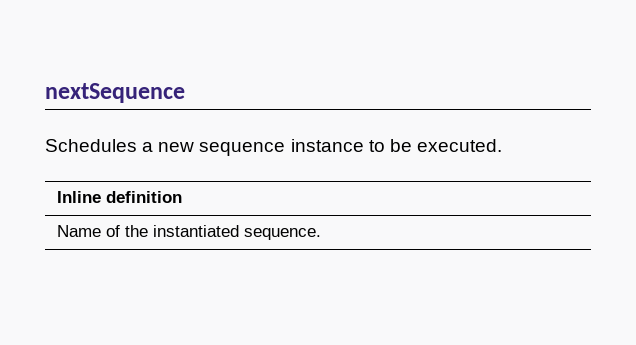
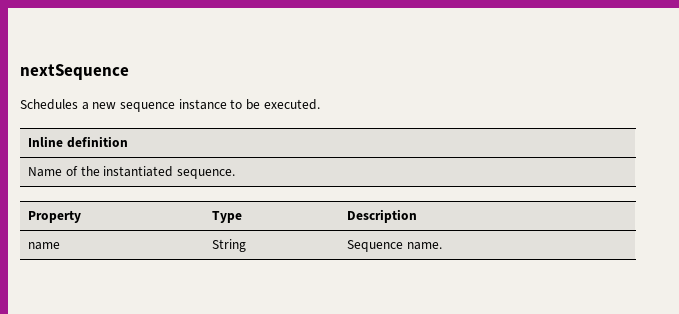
(321, 234) none -> [28,210,82,223] [212,211,243,223] [347,209,418,223] [28,242,61,250] [212,239,247,252] [347,240,442,252] // Property | Type | Description // name | String | Sequence name.

